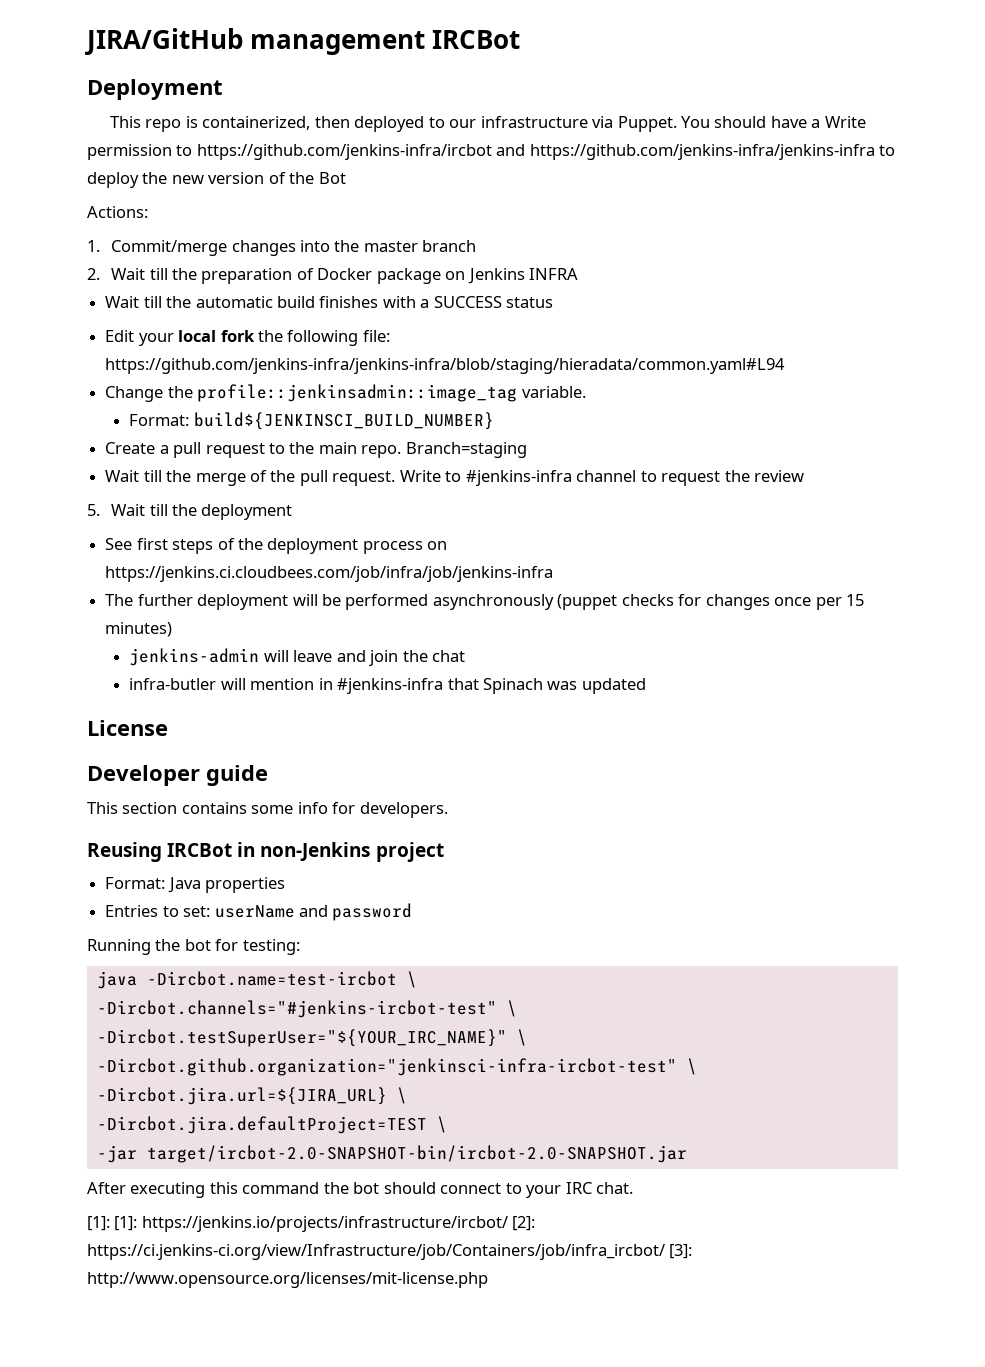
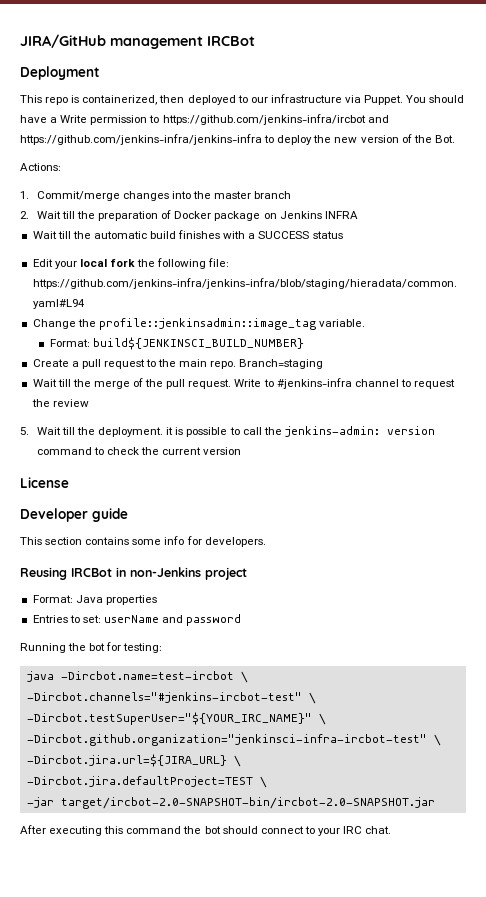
[318,172,346,184] Bot -> [434,135,455,143] Bot.
[201,504,293,520] [105,538,448,554] [105,566,554,582] [105,594,865,610] [105,622,173,637] [129,648,465,666] [129,678,646,694] deployment // See first steps of the deployment process on https://jenkins.ci.cloudbees.com/job/infra/job/jenkins-infra // The further deployment will be performed asynchronously (puppet checks for changes once per 15 minutes) // jenkins-admin will leave and join the chat // infra-butler will mention in #jenkins-infra that Spinach was updated -> [98,426,435,437] [36,447,242,455] deployment. it is possible to call the jenkins-admin: version command to check the current version
[87,1216,536,1232] [87,1244,693,1260] [87,1272,488,1288] // [1]: [1]: https://jenkins.io/projects/infrastructure/ircbot/ [2]: https://ci.jenkins-ci.org/view/Infrastructure/job/Containers/job/infra_ircbot/ [3]: http://www.opensource.org/licenses/mit-license.php -> (392, 830) none

